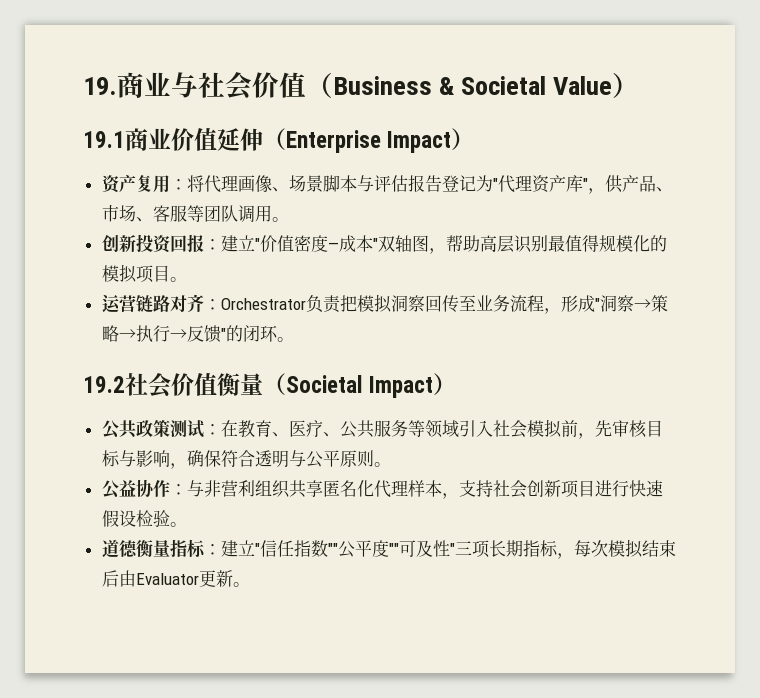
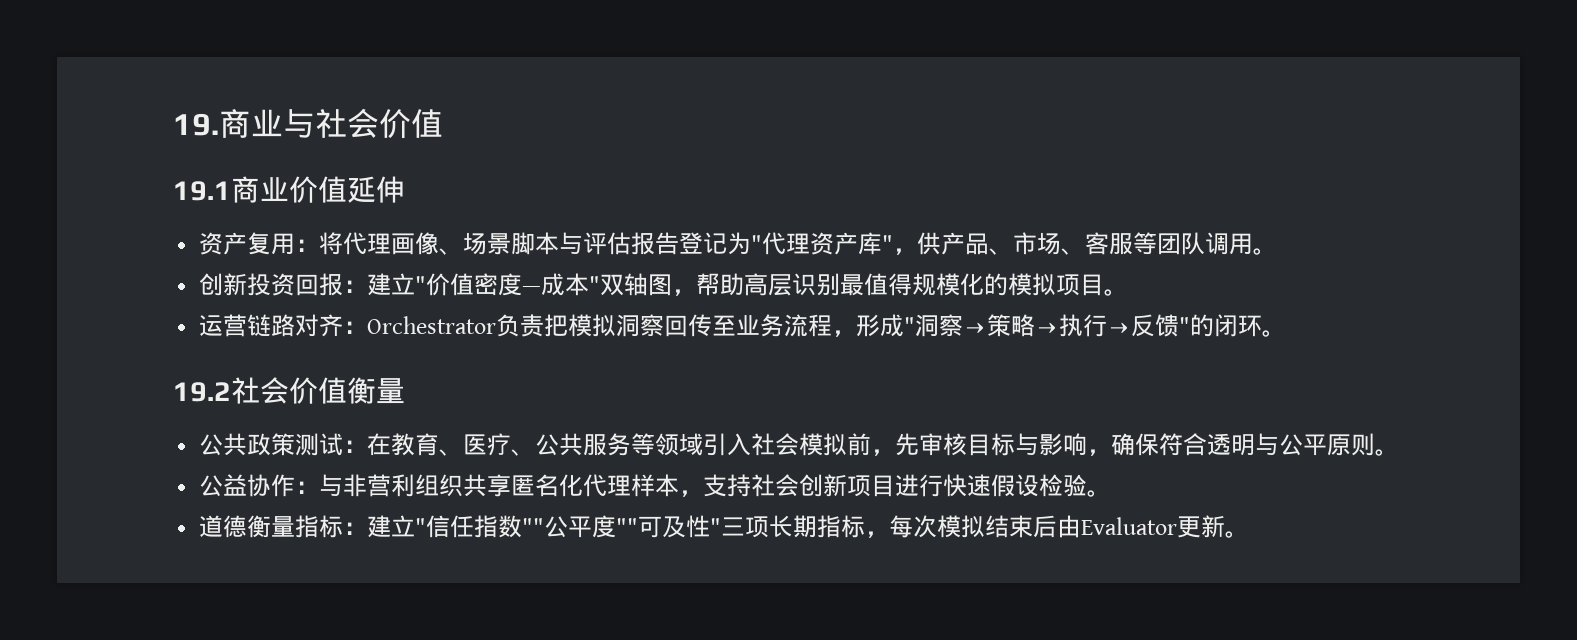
[306,72,640,98] （Business & Societal Value） -> (443, 123) none
[263,128,475,153] （Enterprise Impact） -> (405, 189) none
[263,373,457,398] （Societal Impact） -> (405, 391) none

